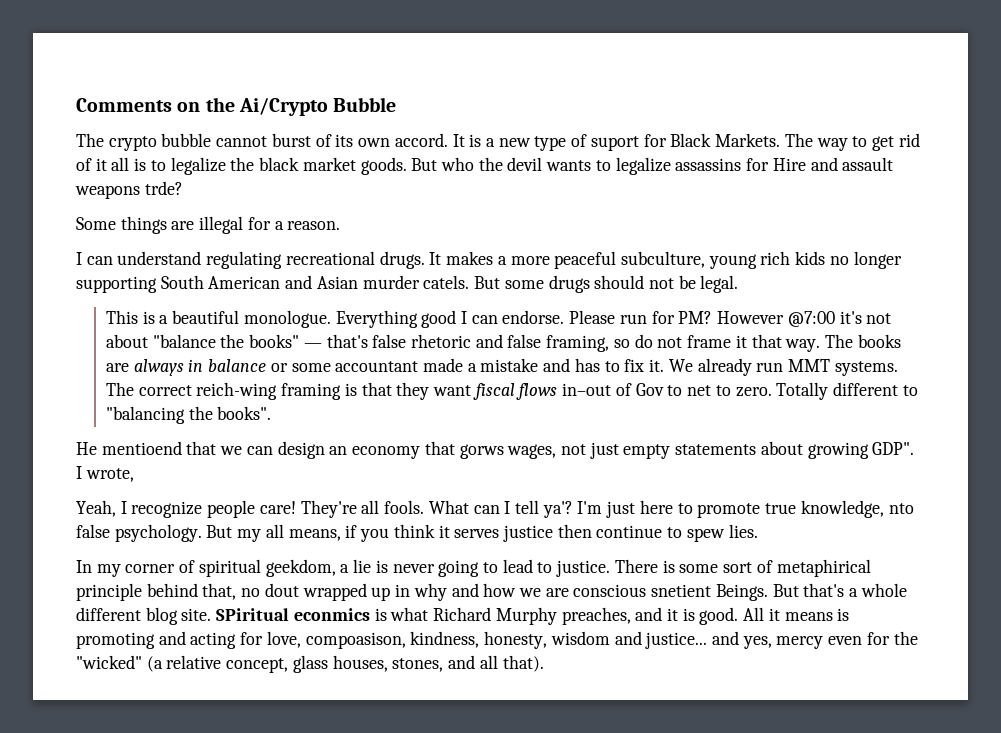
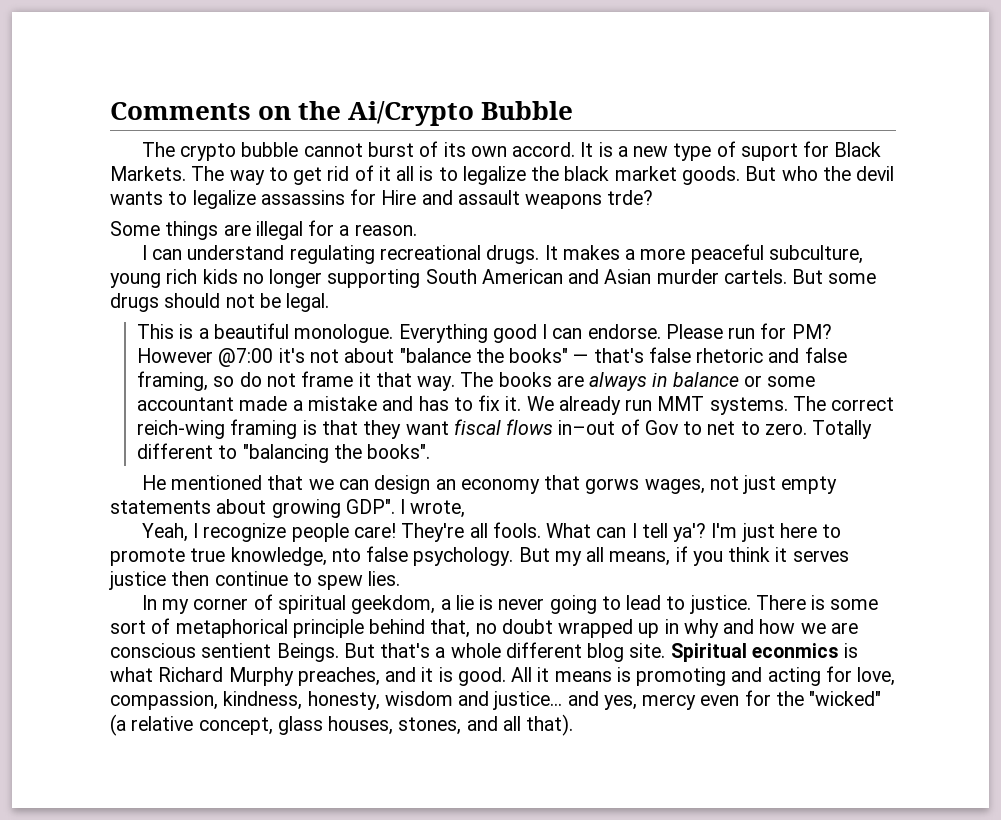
[423,275,470,289] catels. -> [723,269,787,284] cartels.
[101,441,182,455] mentioend -> [171,475,263,490] mentioned
[776,559,871,577] metaphirical -> [175,619,288,638] metaphorical
[264,583,299,597] dout -> [501,619,553,634] doubt
[651,584,712,597] snetient -> [201,643,272,658] sentient
[216,608,290,621] SPiritual -> [670,643,747,662] Spiritual
[305,632,406,649] compoasison, -> [110,691,218,710] compassion,

